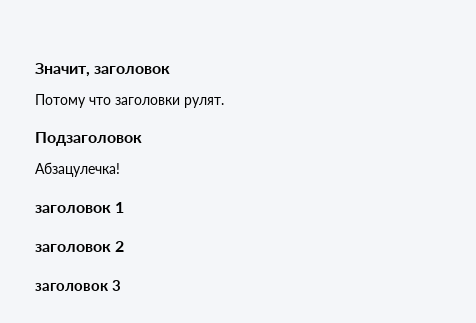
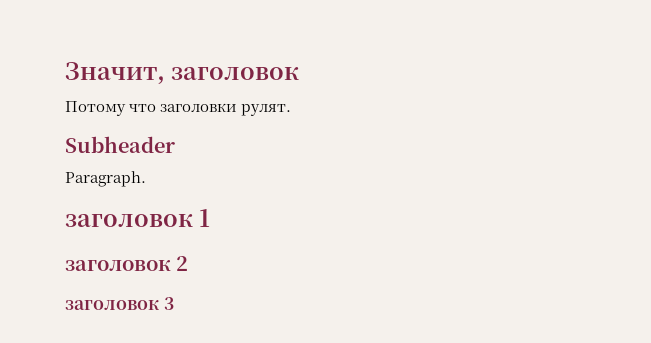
[35,132,142,146] [35,162,120,177] Подзаголовок // Абзацулечка! -> [65,136,175,153] [65,171,146,187] Subheader // Paragraph.

